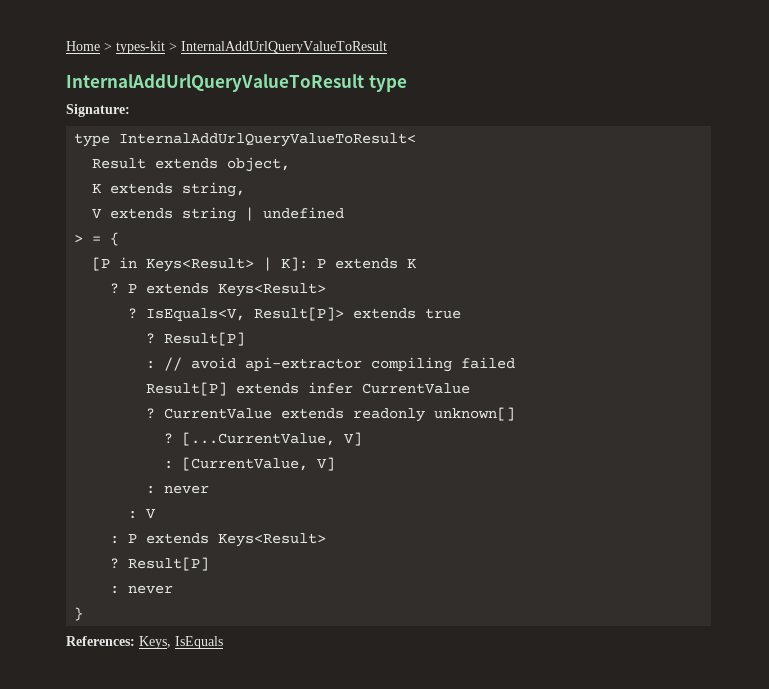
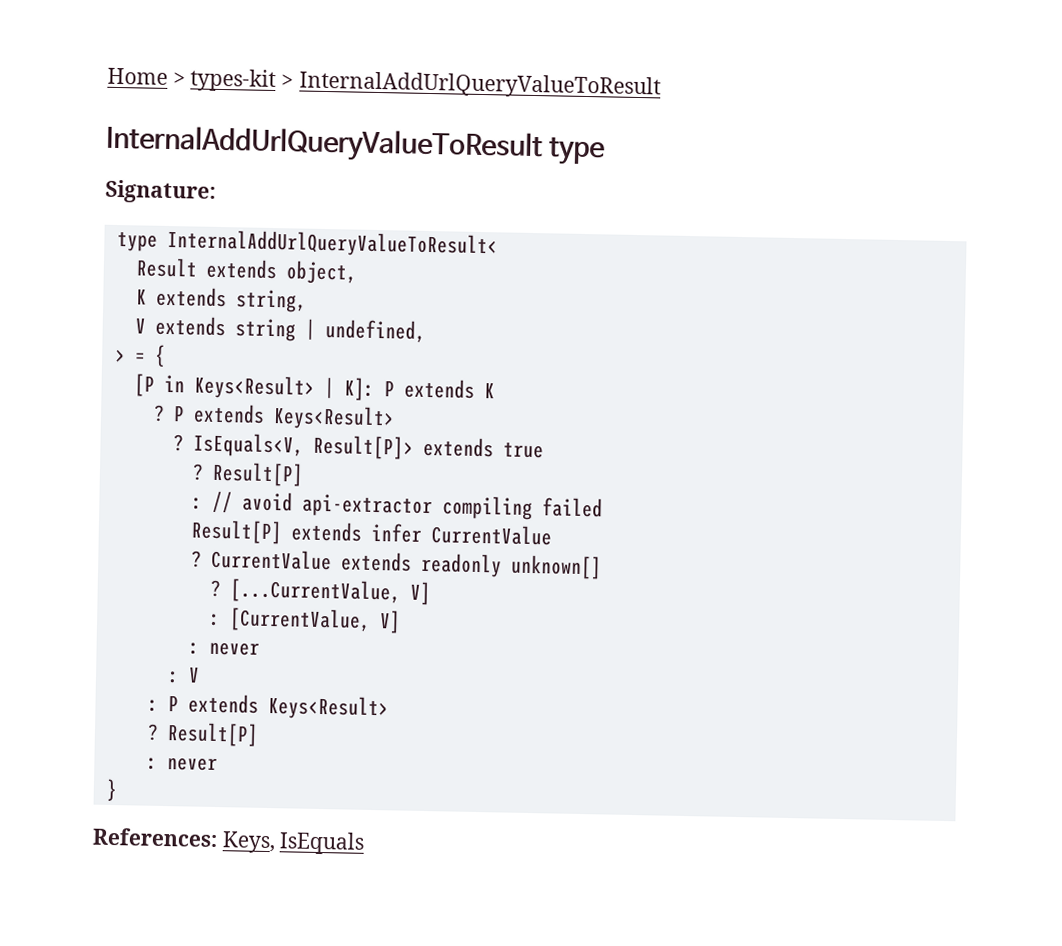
[263,207,345,219] undefined -> [324,319,426,343] undefined,

